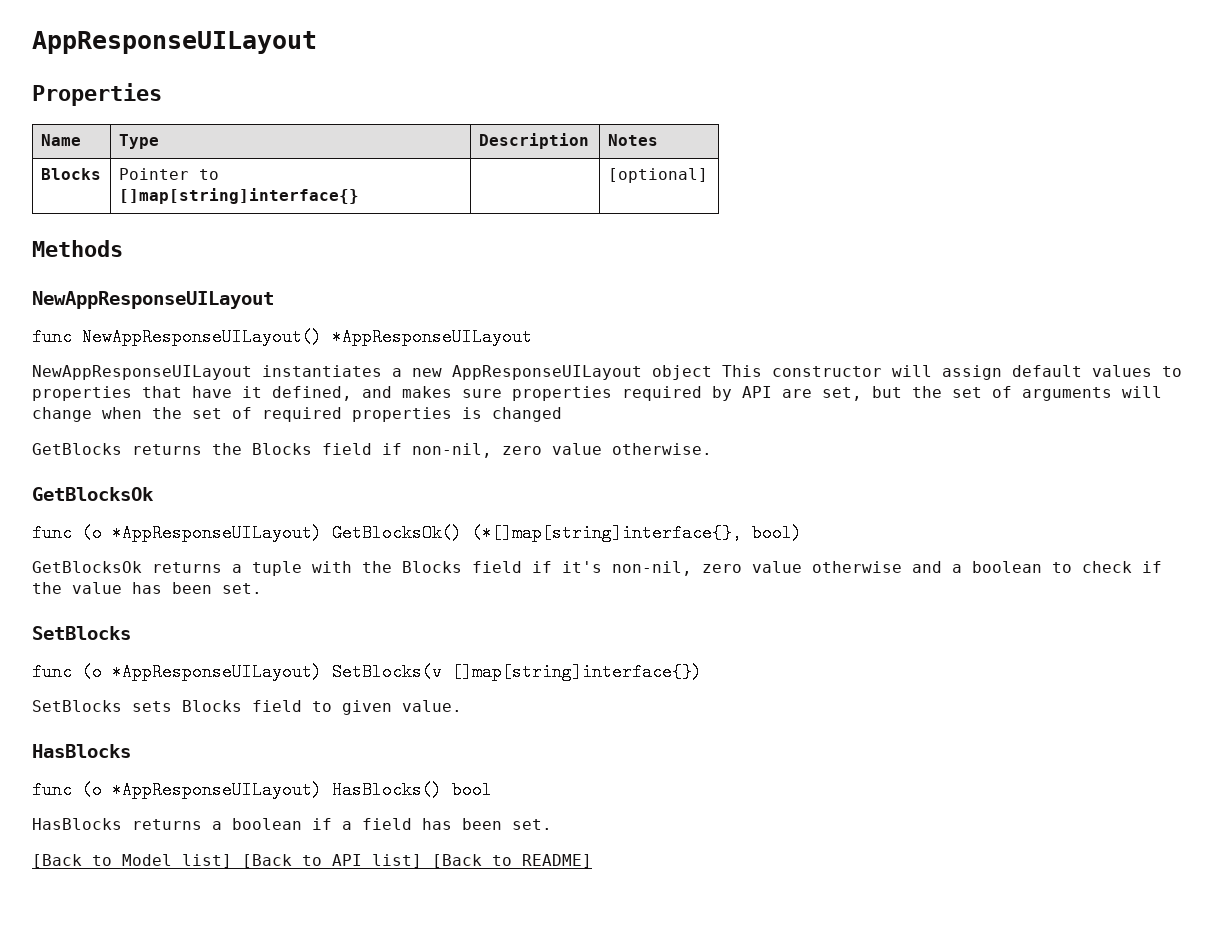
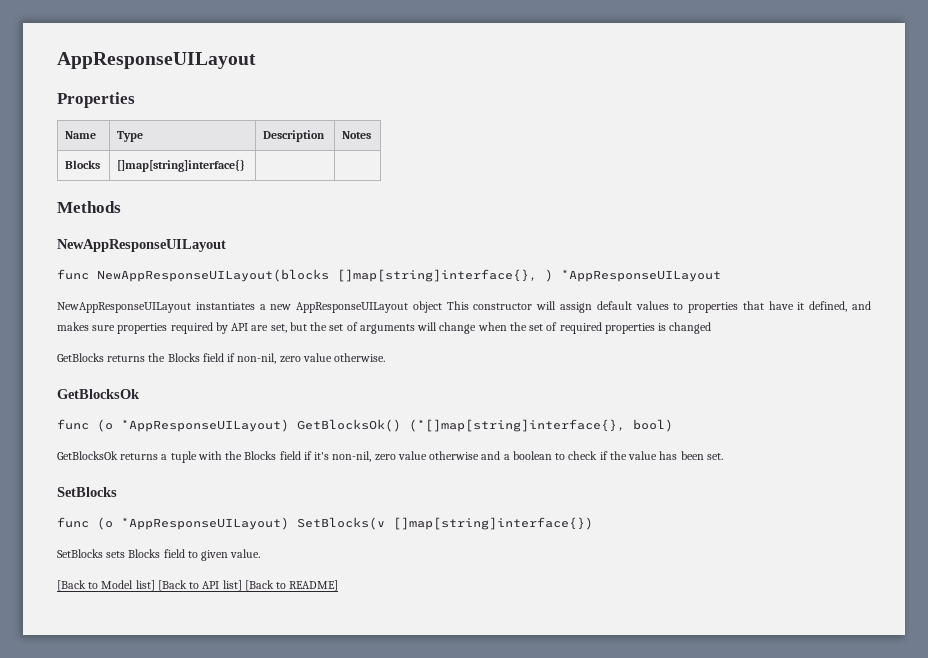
[118,168,219,180] Pointer to -> (101, 164) none
[607,168,708,183] [optional] -> (246, 165) none
[82,328,322,346] NewAppResponseUILayout() -> [97,269,553,282] NewAppResponseUILayout(blocks []map[string]interface{}, )
[32,744,131,758] [32,781,492,799] [32,818,552,830] // HasBlocks // func (o *AppResponseUILayout) HasBlocks() bool // HasBlocks returns a boolean if a field has been set. -> (261, 553) none

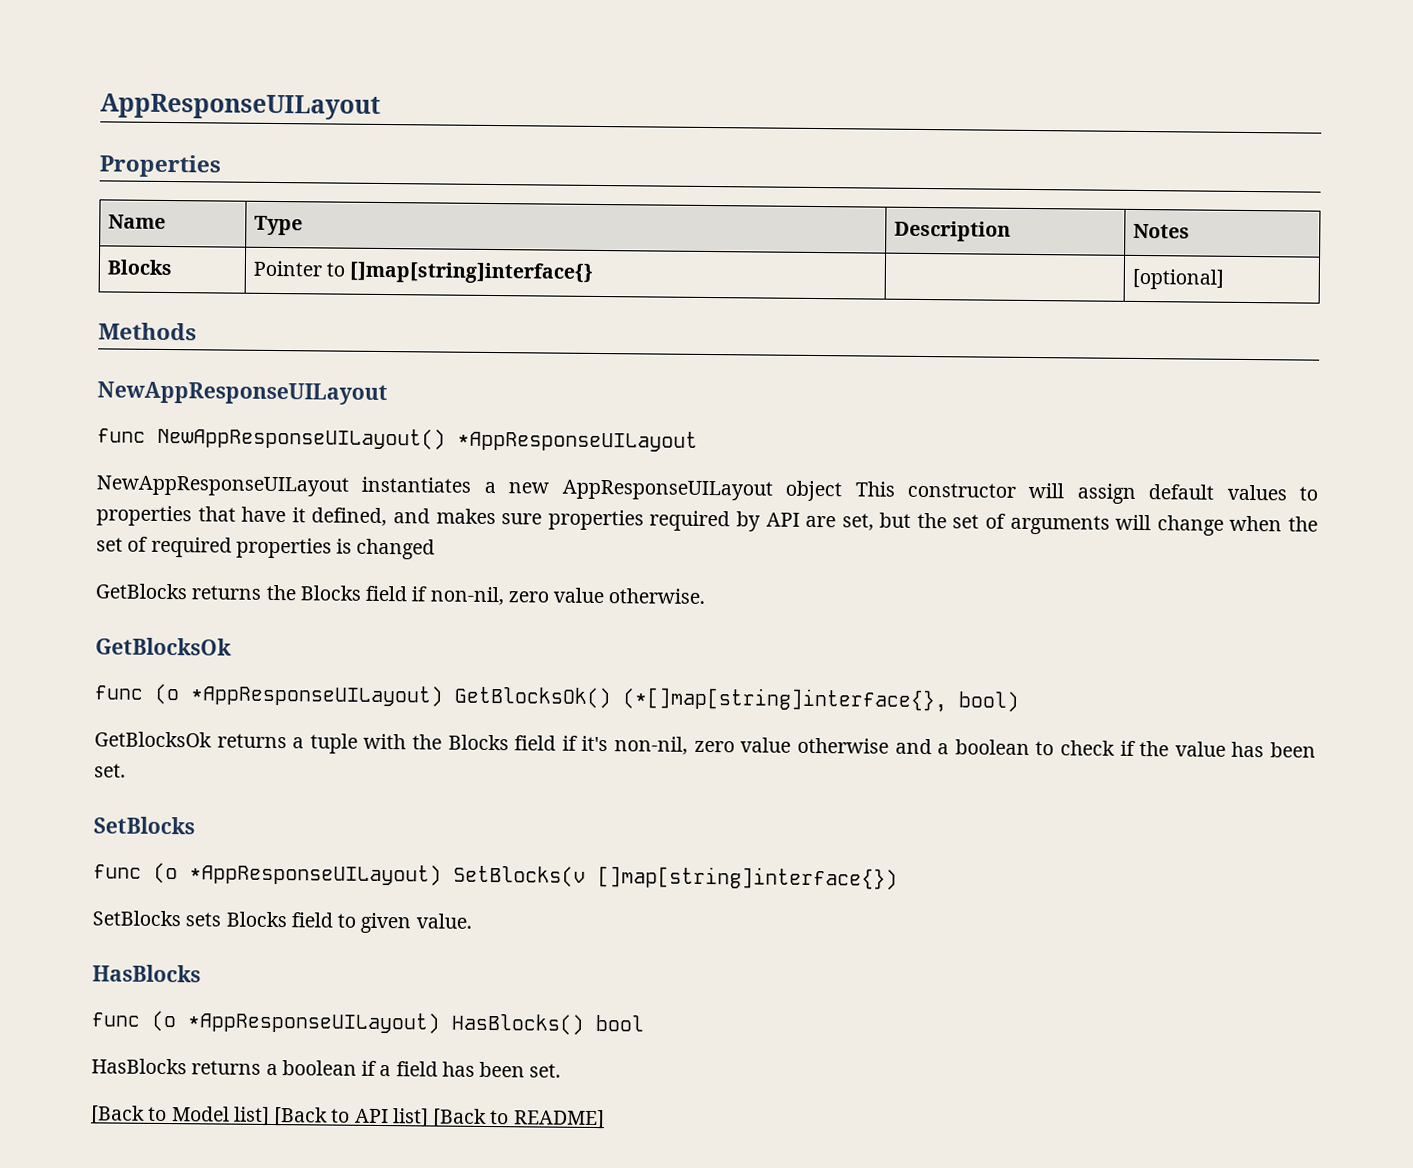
(101, 164) none -> [252,260,346,277] Pointer to
(246, 165) none -> [1131,268,1224,290] [optional]
[97,269,553,282] NewAppResponseUILayout(blocks []map[string]interface{}, ) -> [157,426,446,450] NewAppResponseUILayout()
(261, 553) none -> [92,964,201,983] [91,1010,645,1035] [91,1058,562,1078] // HasBlocks // func (o *AppResponseUILayout) HasBlocks() bool // HasBlocks returns a boolean if a field has been set.

